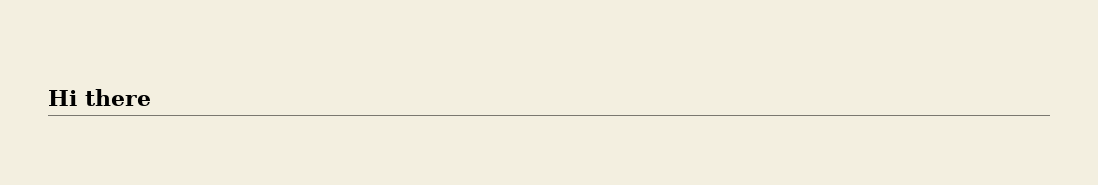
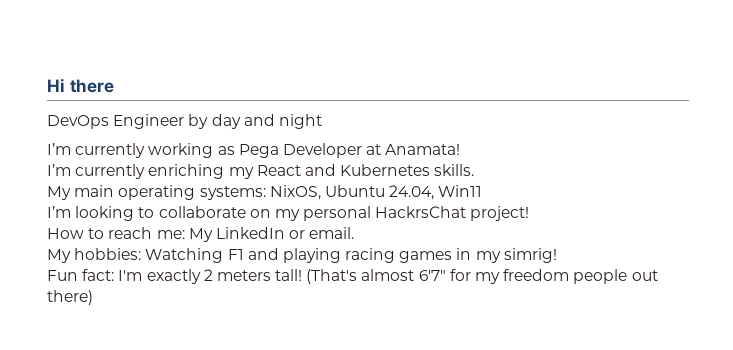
(151, 97) none -> [47,114,322,129] [47,143,461,158] [47,164,475,179] [47,185,483,200] [47,206,530,221] [47,227,355,242] [47,248,557,263] [47,269,658,284] [47,290,93,305] // DevOps Engineer by day and night // I’m currently working as Pega Developer at Anamata! // I’m currently enriching my React and Kubernetes skills. // My main operating systems: NixOS, Ubuntu 24.04, Win11 // I’m looking to collaborate on my personal HackrsChat project! // How to reach me: My LinkedIn or email. // My hobbies: Watching F1 and playing racing games in my simrig! // Fun fact: I'm exactly 2 meters tall! (That's almost 6'7" for my freedom people out there)

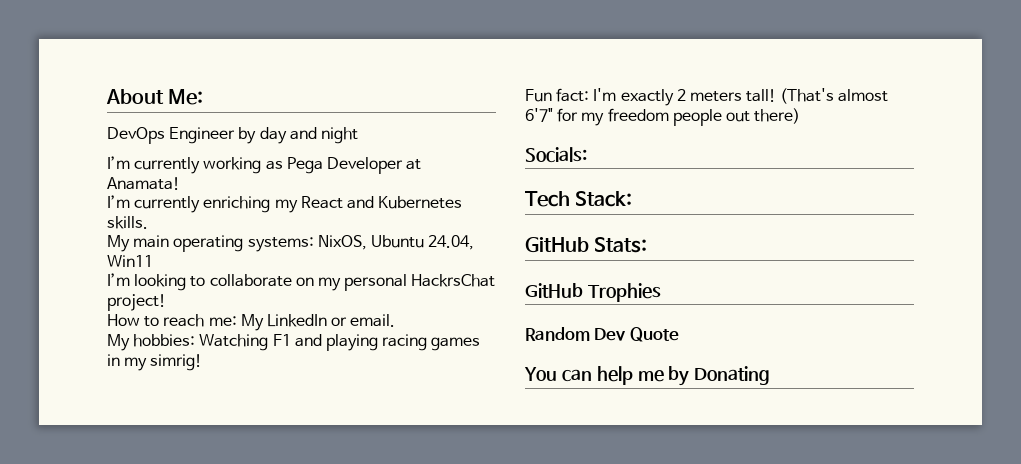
[47,78,114,93] Hi there -> [106,89,204,105] About Me:
(93, 297) none -> [525,147,587,163] [525,191,633,207] [525,237,648,253] [525,283,661,302] [525,327,679,342] [524,366,771,386] // Socials: // Tech Stack: // GitHub Stats: // GitHub Trophies // Random Dev Quote // You can help me by Donating

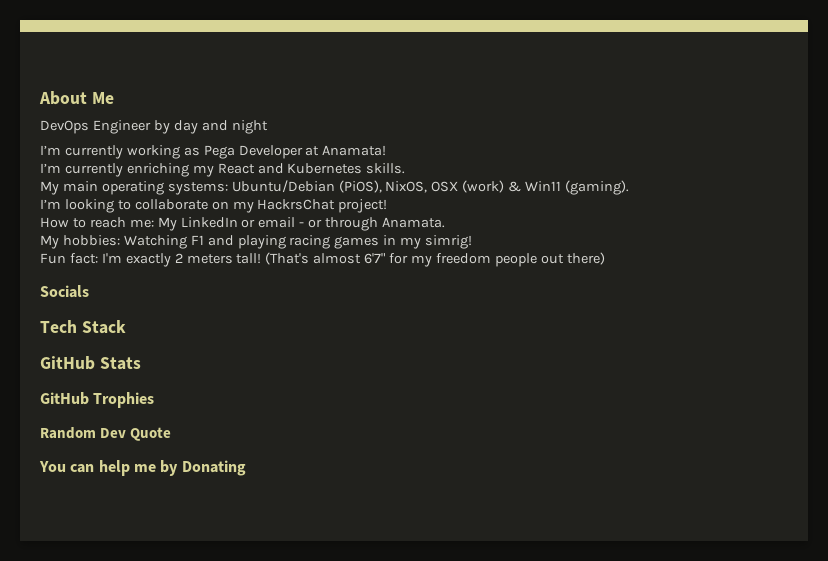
[168,89,204,105] Me: -> [91,92,114,104] Me
[317,235,475,250] NixOS, Ubuntu 24.04, -> [231,180,522,193] Ubuntu/Debian (PiOS), NixOS, OSX (work) &
(153, 261) none -> [565,180,630,195] (gaming).
[344,274,408,291] personal -> (254, 207) none
[350,314,396,327] email. -> [258,217,446,231] email - or through Anamata.
[525,147,587,163] Socials: -> [40,285,89,298] Socials
[575,191,633,207] [525,237,648,253] Stack: // GitHub Stats: -> [81,320,126,334] [40,356,141,370] Stack // GitHub Stats

